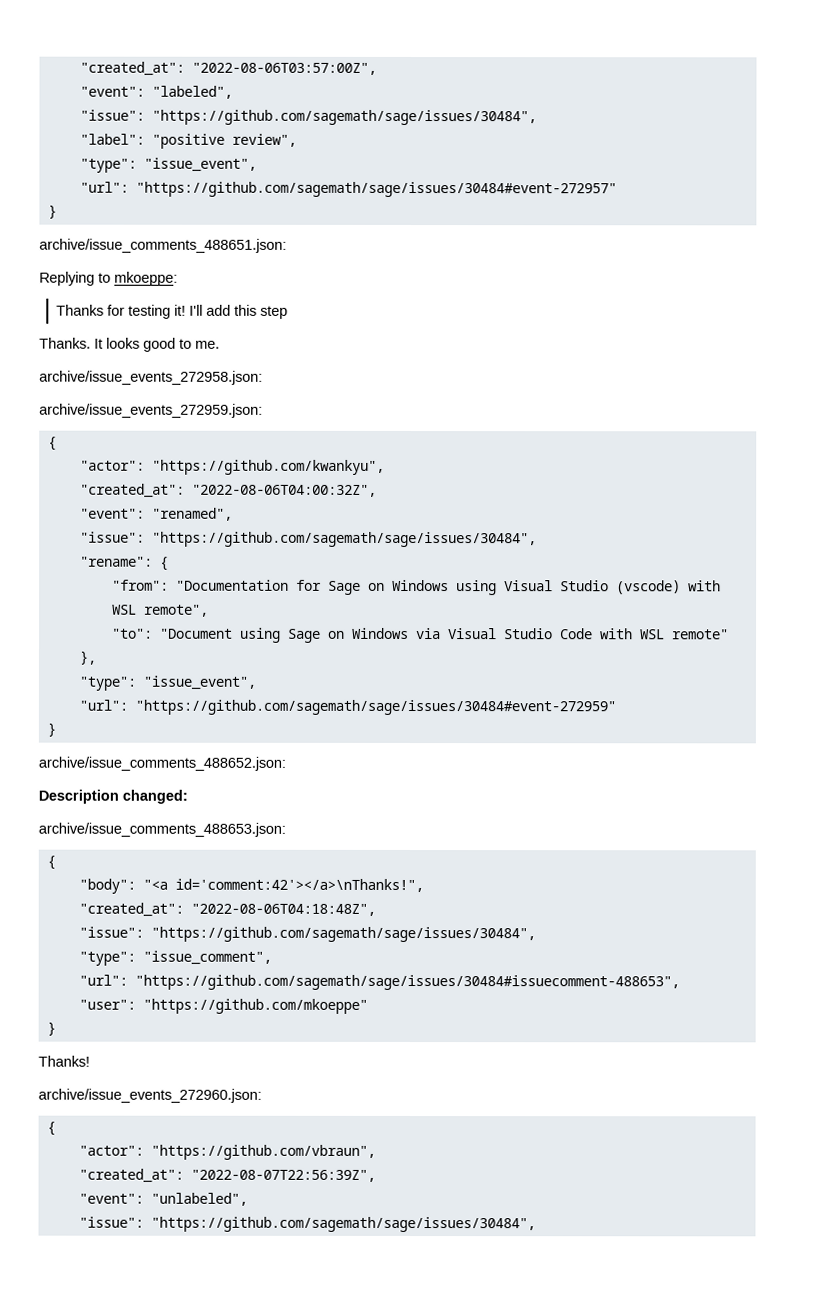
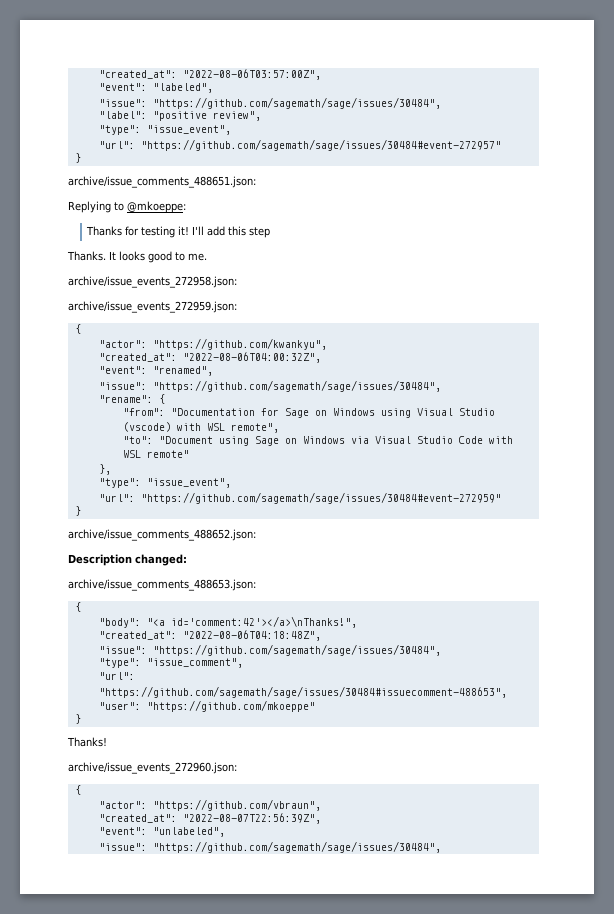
[114,271,178,286] mkoeppe: -> [127,201,186,213] @mkoeppe:

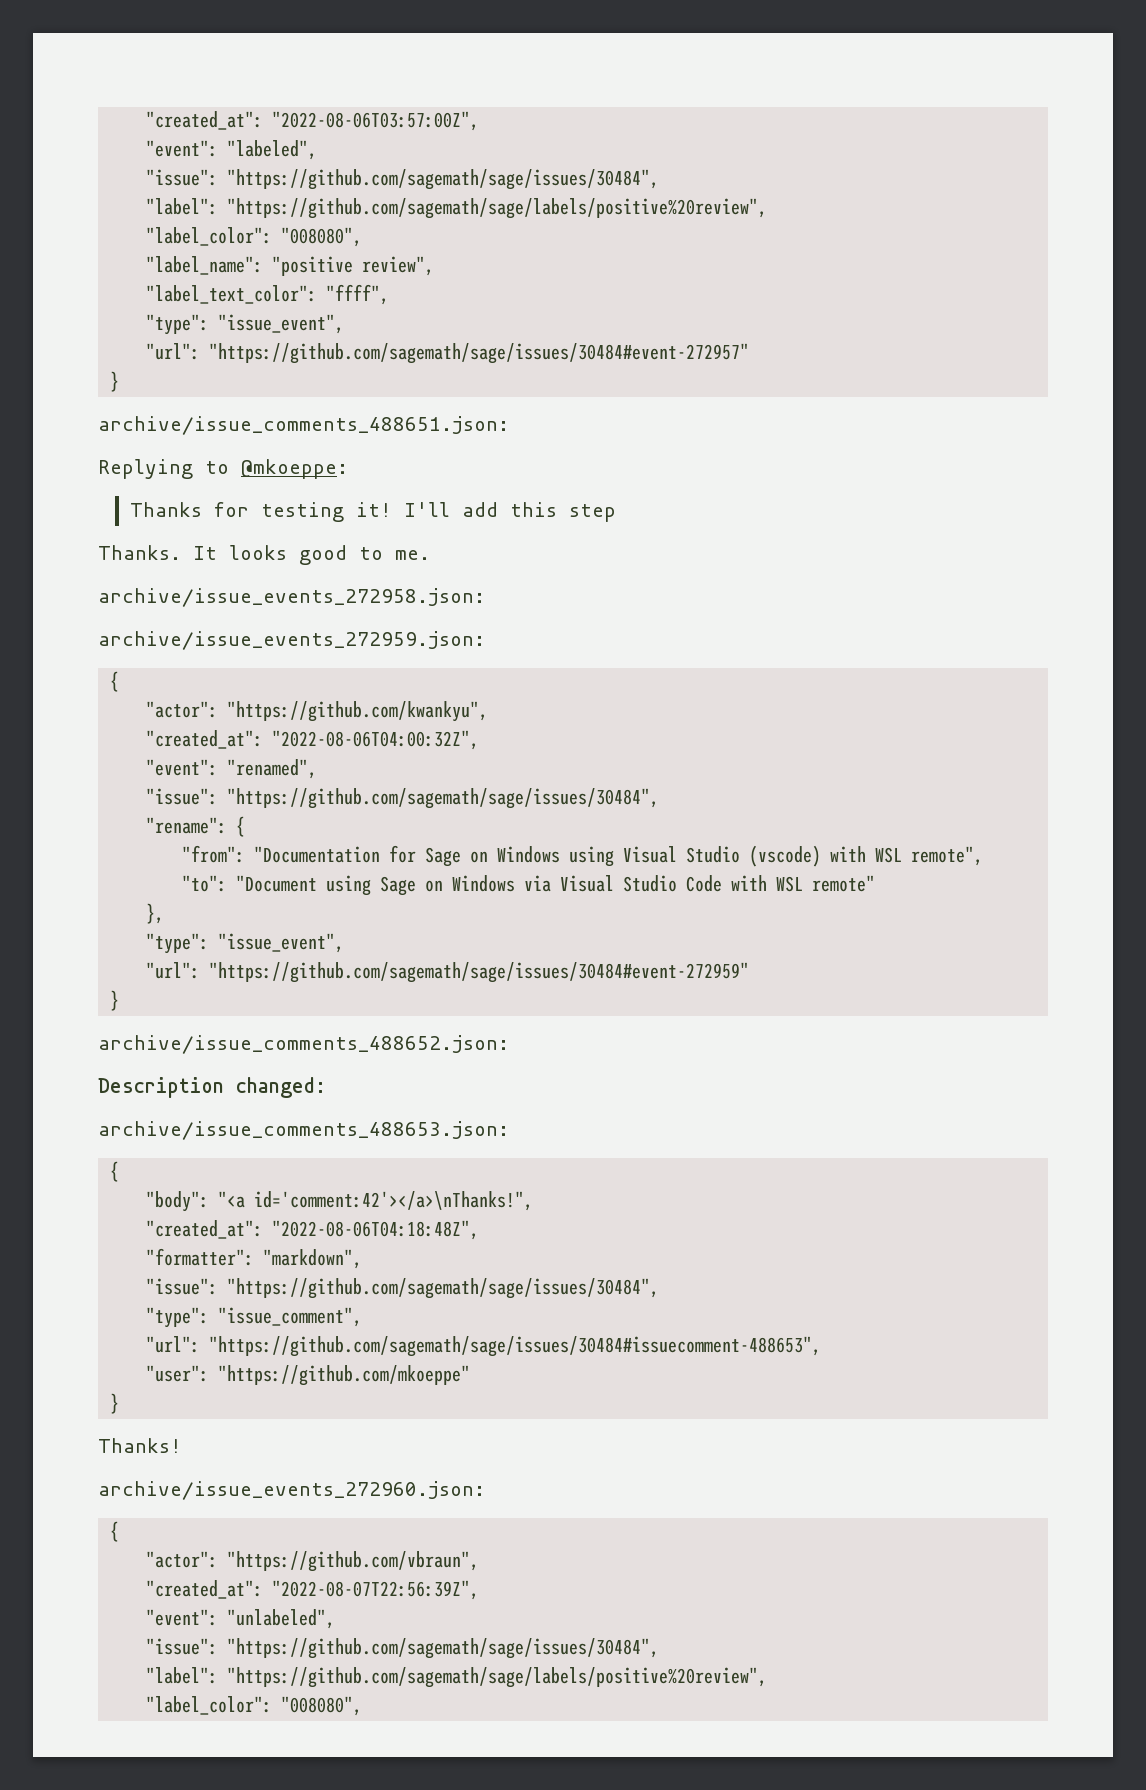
(147, 115) none -> [227,198,768,219] [146,227,363,247] [146,256,264,275] "https://github.com/sagemath/sage/labels/positive%20review", // "label_color": "008080", // "label_name":
(261, 116) none -> [146,284,390,305] // "label_text_color": "ffff",
(321, 635) none -> [146,1248,363,1269] // "formatter": "markdown",
(441, 847) none -> [146,1667,768,1688] [146,1696,363,1716] // "label": "https://github.com/sagemath/sage/labels/positive%20review", // "label_color": "008080",

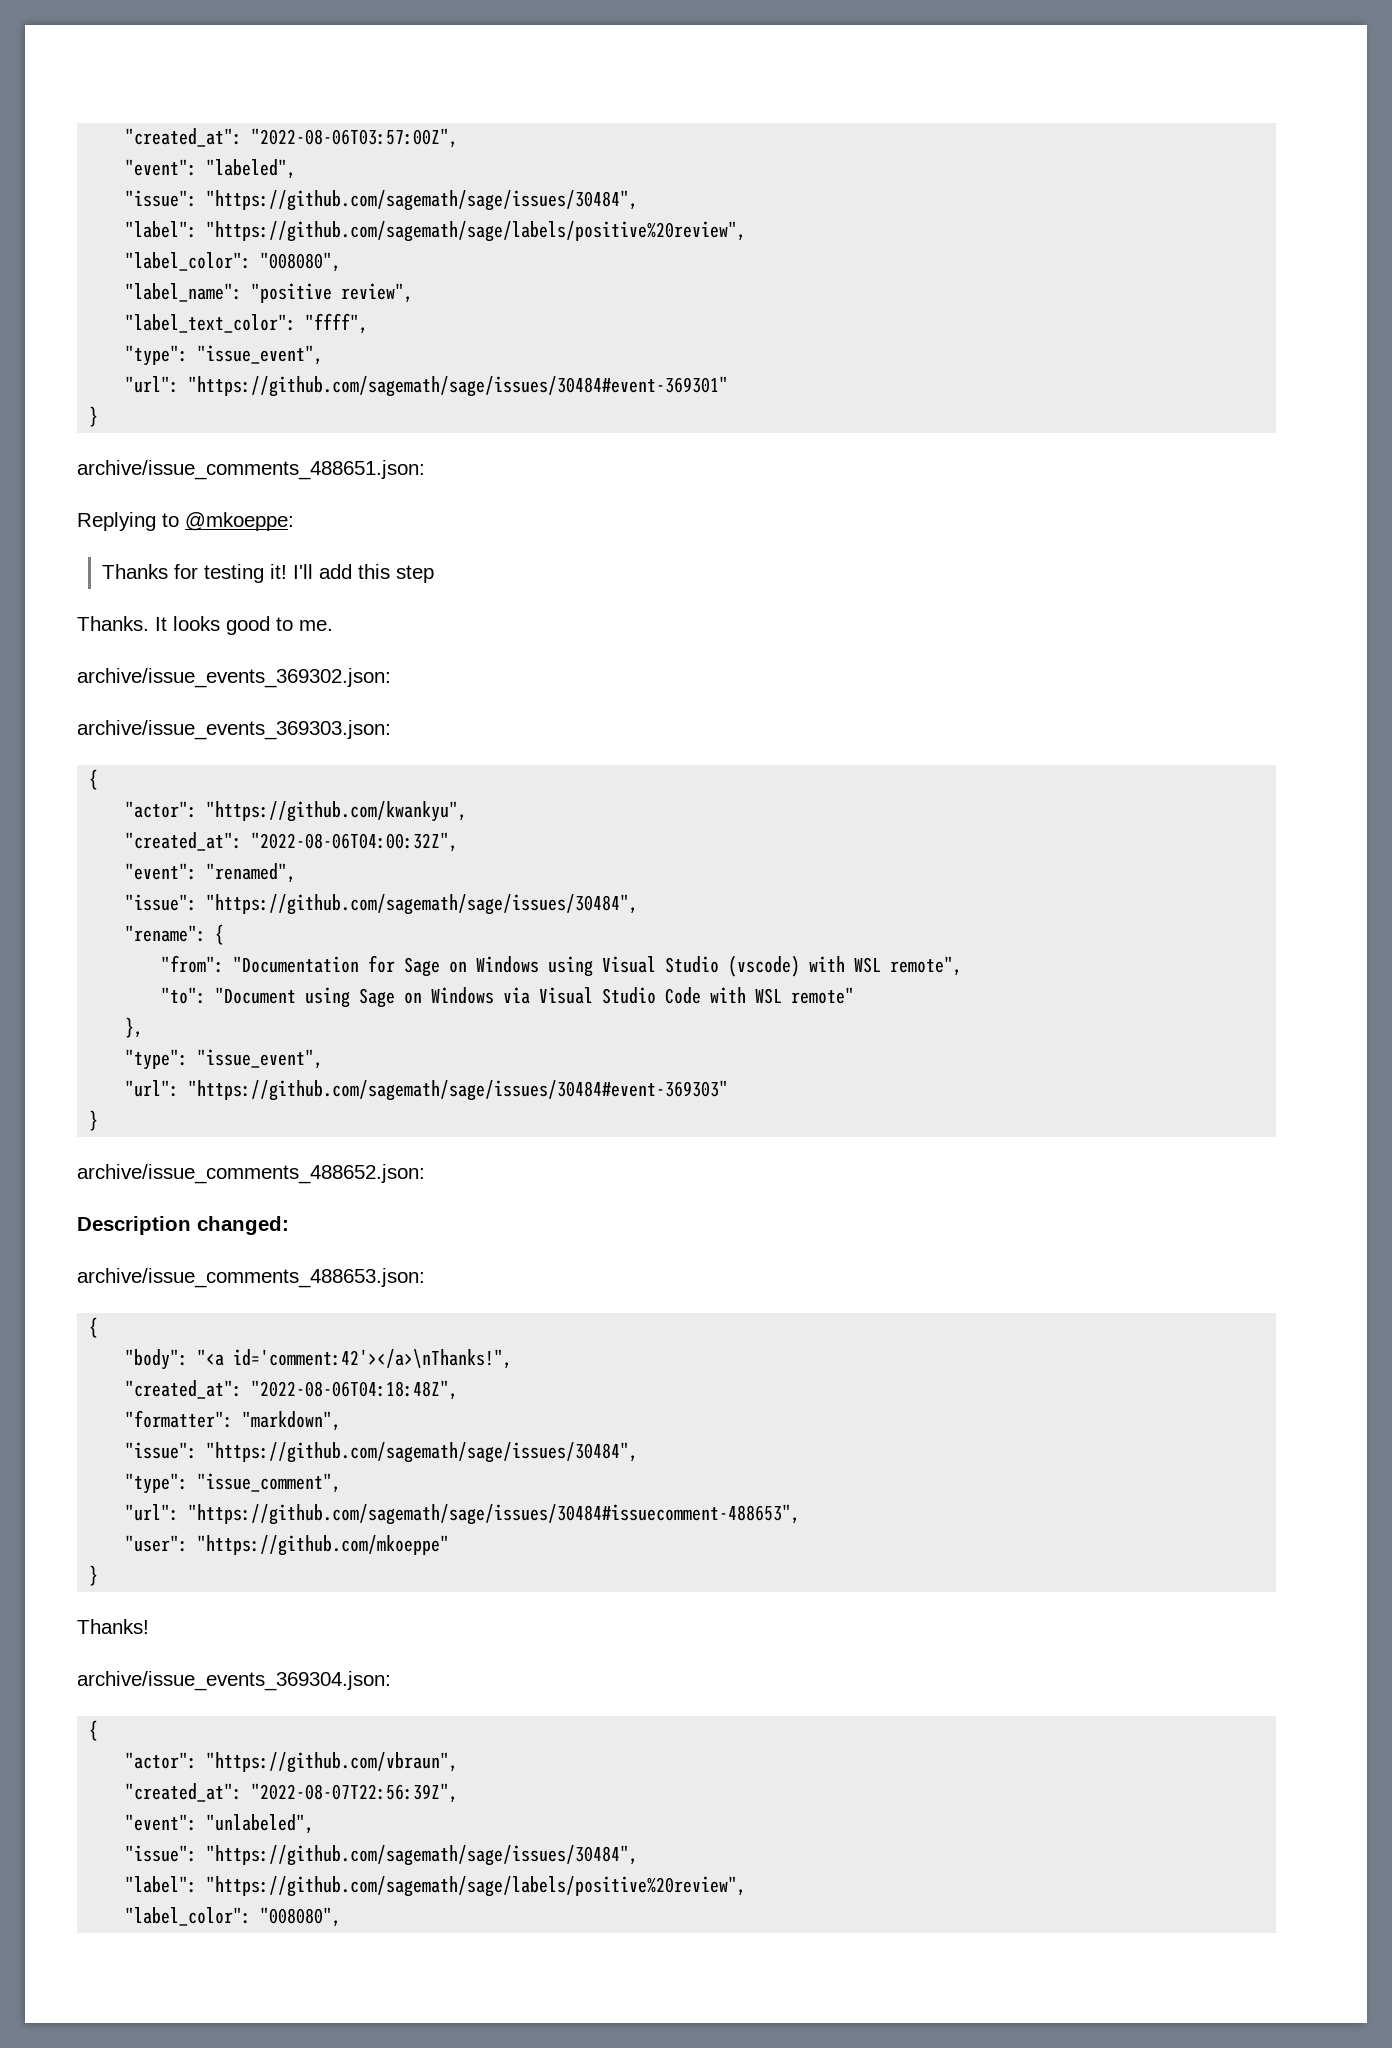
[209,343,750,364] "https://github.com/sagemath/sage/issues/30484#event-272957" -> [188,376,729,397] "https://github.com/sagemath/sage/issues/30484#event-369301"
[98,588,485,607] [98,631,485,650] archive/issue_events_272958.json: // archive/issue_events_272959.json: -> [77,668,391,688] [77,720,391,740] archive/issue_events_369302.json: // archive/issue_events_369303.json:
[209,962,750,983] "https://github.com/sagemath/sage/issues/30484#event-272959" -> [188,1080,729,1101] "https://github.com/sagemath/sage/issues/30484#event-369303"
[98,1481,485,1500] archive/issue_events_272960.json: -> [77,1671,391,1691] archive/issue_events_369304.json:

